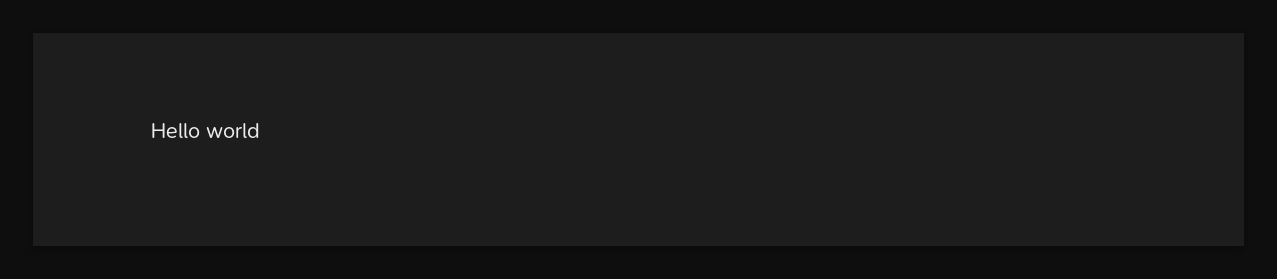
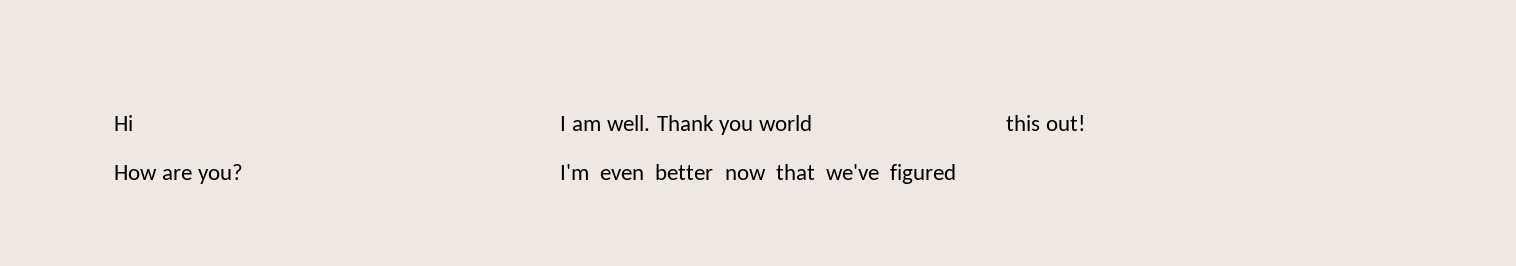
[151,123,260,139] Hello world -> [114,115,133,131] [114,164,244,184] [560,115,813,135] [560,164,956,184] [1006,115,1086,131] Hi // How are you? // I am well. Thank you world // I'm even better now that we've figured this out!

